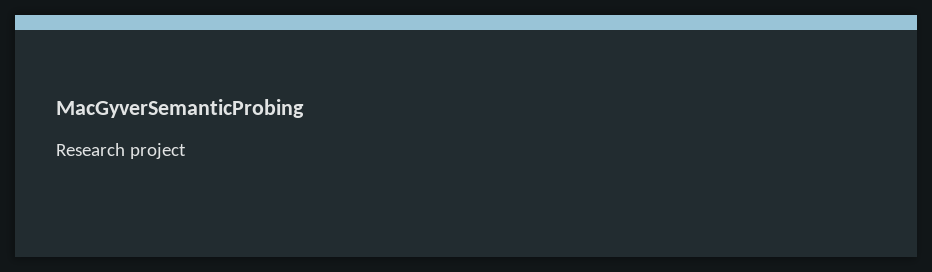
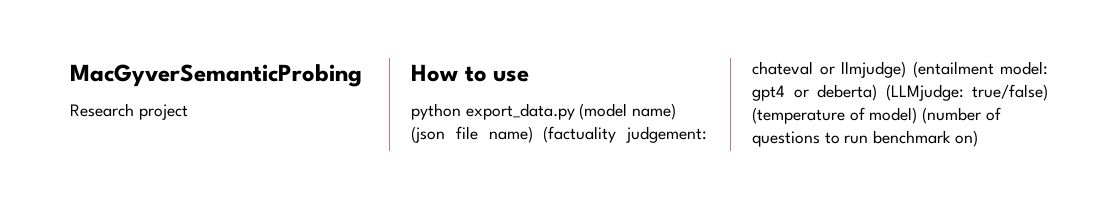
(186, 151) none -> [411,64,530,82] [411,103,677,120] [411,126,707,143] [752,61,1048,78] [752,84,1048,101] [752,107,1001,124] [752,130,978,147] // How to use // python export_data.py (model name) (json file name) (factuality judgement: chateval or llmjudge) (entailment model: gpt4 or deberta) (LLMjudge: true/false) (temperature of model) (number of questions to run benchmark on)

